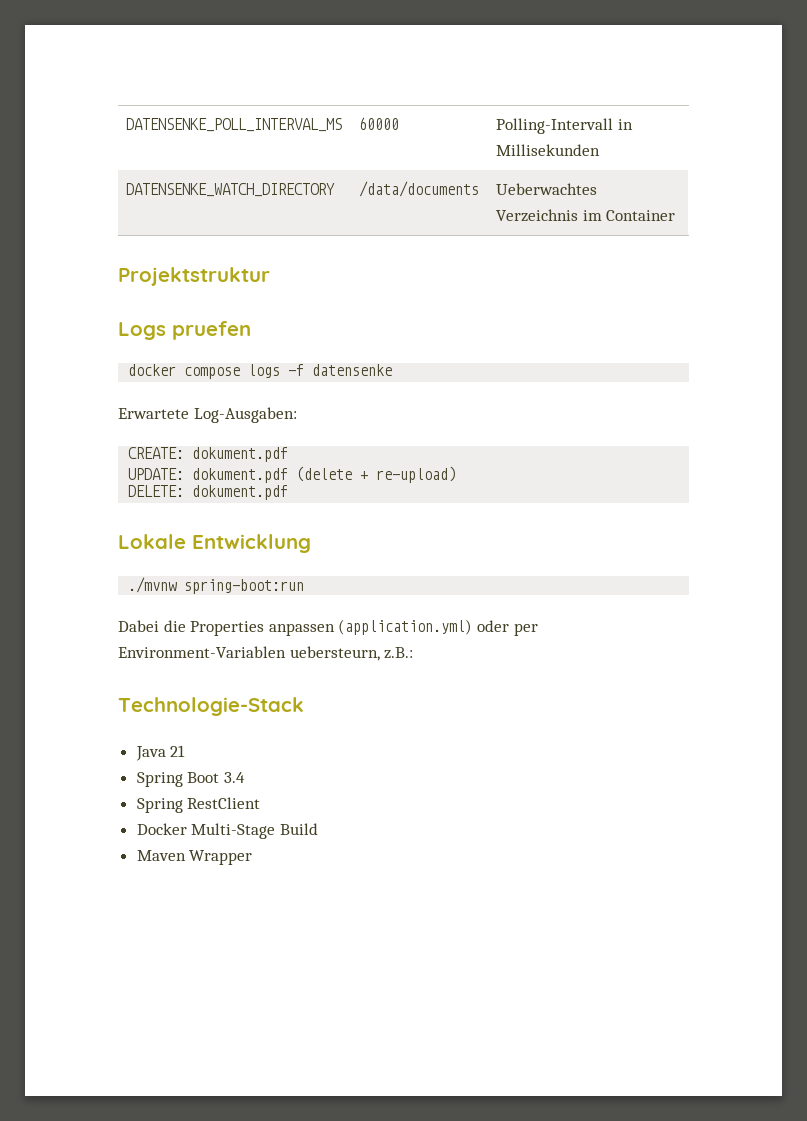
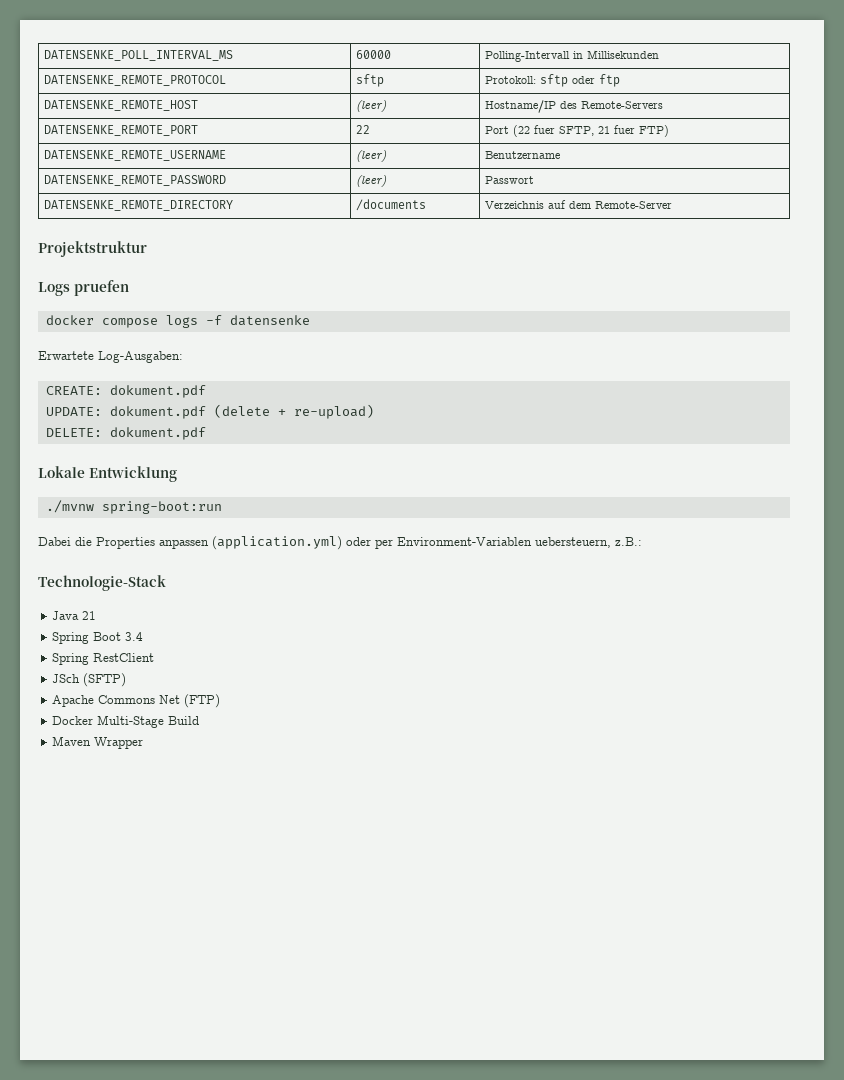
[126,183,336,197] [359,181,480,197] [496,183,598,195] [496,209,676,222] DATENSENKE_WATCH_DIRECTORY | /data/documents | Ueberwachtes Verzeichnis im Container -> [44,75,227,86] [356,74,385,87] [485,74,621,87] [44,100,199,111] [356,100,388,112] [485,100,664,113] [44,125,199,136] [356,125,371,134] [485,125,670,137] [44,150,227,161] [356,150,388,162] [485,151,561,159] [44,175,227,186] [356,175,388,187] [485,176,535,184] [44,200,234,211] [356,199,427,211] [485,200,673,209] DATENSENKE_REMOTE_PROTOCOL | sftp | Protokoll: sftp oder ftp // DATENSENKE_REMOTE_HOST | (leer) | Hostname/IP des Remote-Servers // DATENSENKE_REMOTE_PORT | 22 | Port (22 fuer SFTP, 21 fuer FTP) // DATENSENKE_REMOTE_USERNAME | (leer) | Benutzername // DATENSENKE_REMOTE_PASSWORD | (leer) | Passwort // DATENSENKE_REMOTE_DIRECTORY | /documents | Verzeichnis auf dem Remote-Server
[289,646,380,661] uebersteurn, -> [535,537,611,548] uebersteuern,
(261, 803) none -> [52,673,127,687] [52,694,221,708] // JSch (SFTP) // Apache Commons Net (FTP)

